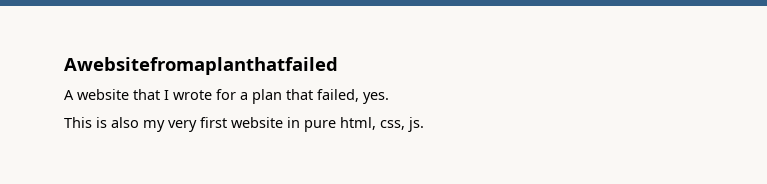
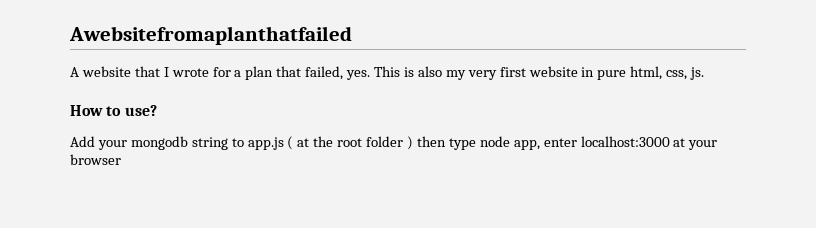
(389, 98) // -> (371, 75) none
(424, 124) none -> [70,105,157,116] [70,136,718,150] [70,154,121,165] // How to use? // Add your mongodb string to app.js ( at the root folder ) then type node app, enter localhost:3000 at your browser

